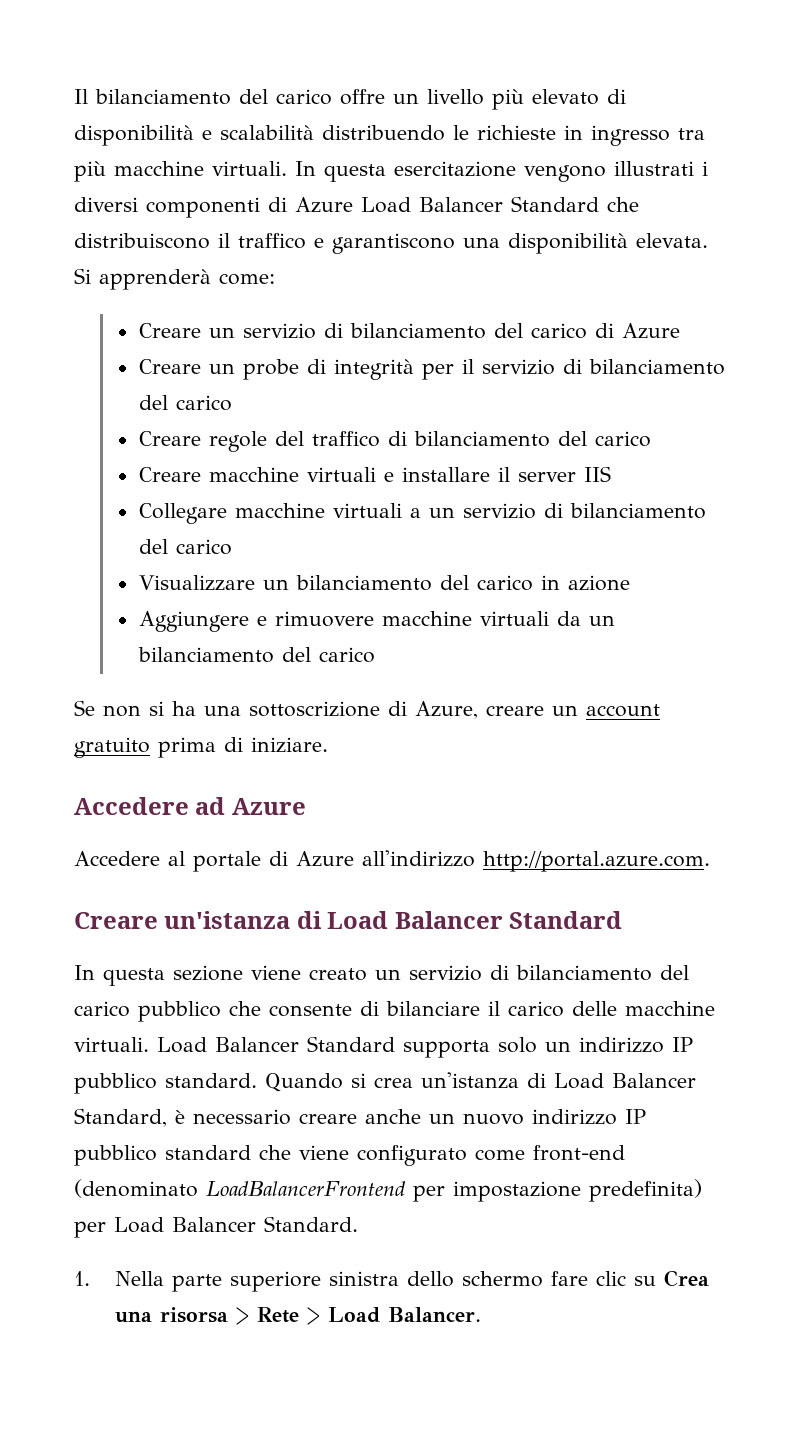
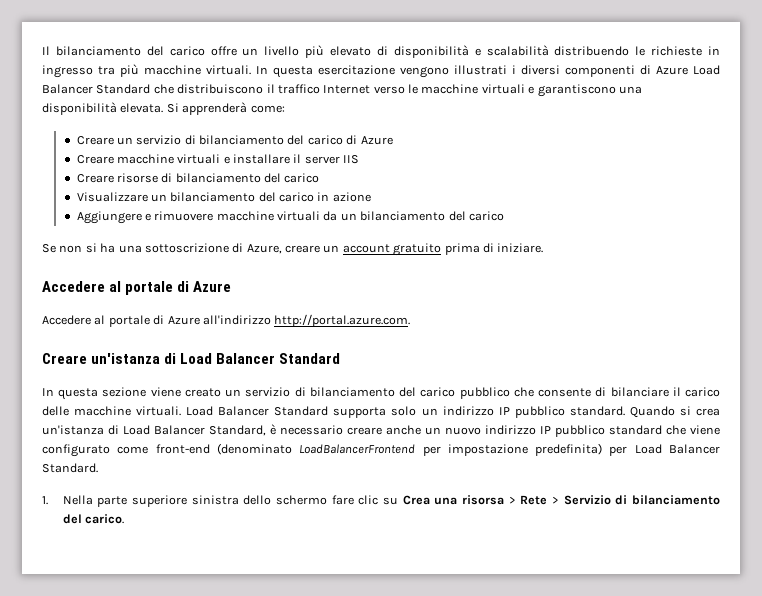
(306, 241) none -> [323,84,525,94] Internet verso le macchine virtuali
[138,359,725,380] [138,395,232,411] [138,431,651,452] // Creare un probe di integrità per il servizio di bilanciamento del carico // Creare regole del traffico di bilanciamento del carico -> (393, 140) none
[138,503,536,524] Collegare macchine virtuali a un servizio -> [76,173,158,183] Creare risorse
[195,797,226,815] ad -> [109,281,190,295] al portale di
[328,1307,482,1323] Load Balancer. -> [563,495,721,505] [62,514,125,524] Servizio di bilanciamento del carico.

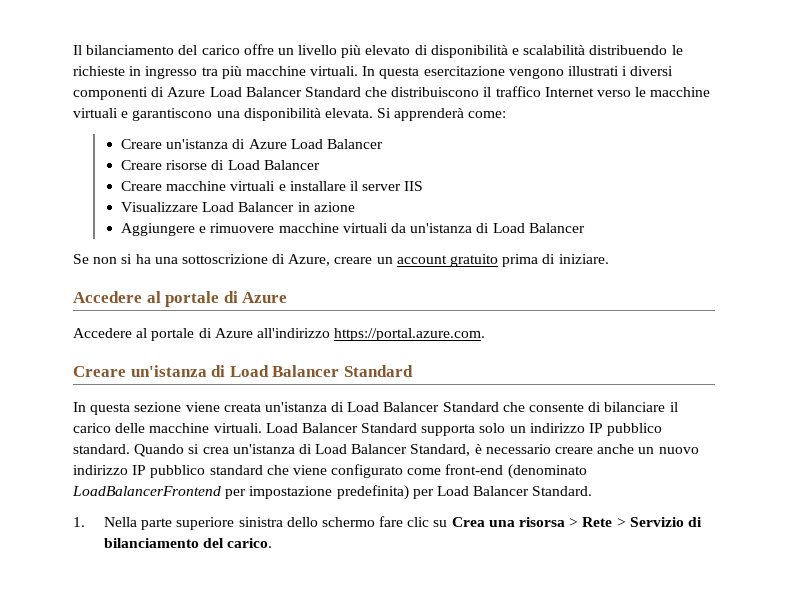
[116,135,393,145] un servizio di bilanciamento del carico di Azure -> [166,139,383,149] [121,160,320,170] un'istanza di Azure Load Balancer // Creare risorse di Load Balancer
[76,173,320,183] [76,192,315,202] Creare risorse di bilanciamento del carico // Visualizzare un bilanciamento del carico -> [121,202,295,212] Visualizzare Load Balancer
[340,211,504,221] un bilanciamento del carico -> [410,223,585,233] un'istanza di Load Balancer
[274,314,411,327] http://portal.azure.com. -> [334,328,486,341] https://portal.azure.com.
[184,387,510,399] creato un servizio di bilanciamento del carico pubblico -> [223,402,499,412] creata un'istanza di Load Balancer Standard

